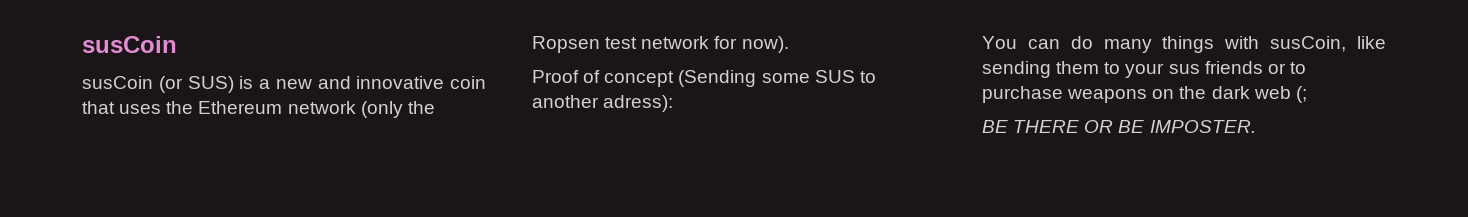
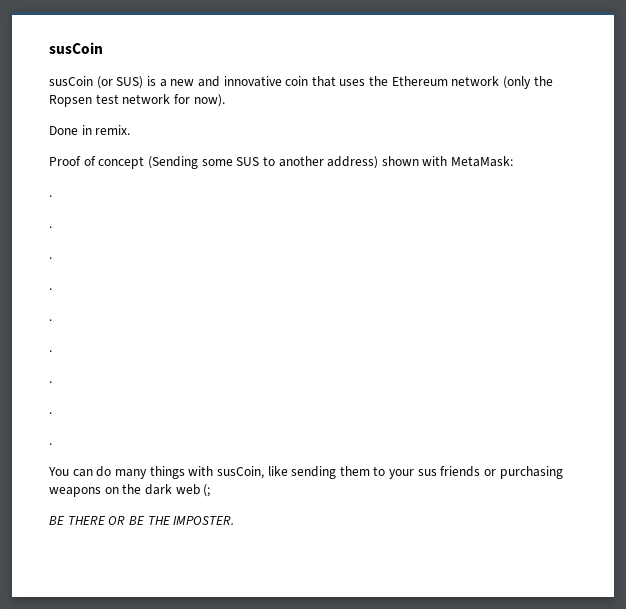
(789, 44) none -> [49,125,131,135] // Done in remix.
[603,95,674,112] adress): -> [327,156,514,169] [49,195,52,197] [49,226,52,228] [49,257,52,259] [49,288,52,290] [49,319,52,321] [49,350,52,352] [49,381,52,383] [49,412,52,414] [49,443,52,445] address) shown with MetaMask: // . // . // . // . // . // . // . // . // .
[1289,62,1306,74] [982,86,1063,103] to purchase -> [499,466,563,479] purchasing
(1145, 126) none -> [147,516,171,525] THE

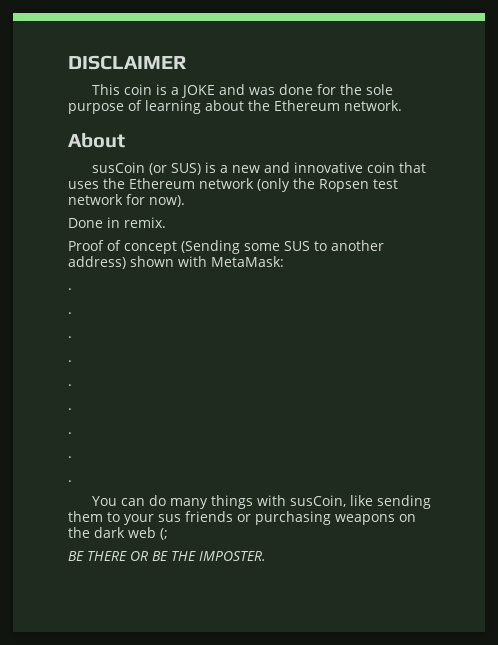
[49,42,103,54] susCoin -> [68,55,186,70] [91,84,393,98] [68,100,402,114] [68,133,125,148] DISCLAIMER // This coin is a JOKE and was done for the sole purpose of learning about the Ethereum network. // About

